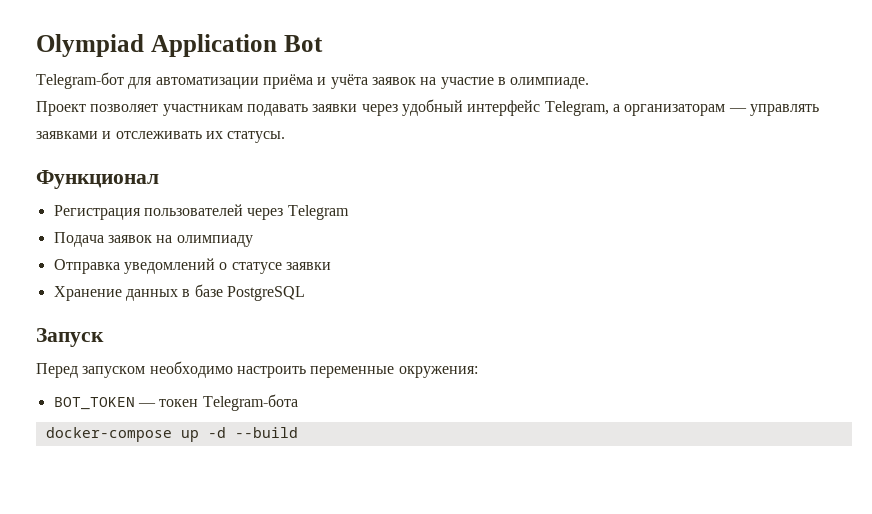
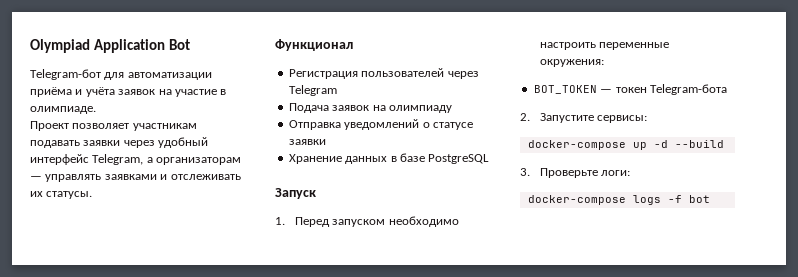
(104, 337) none -> [275,217,285,225] 1.
(298, 402) none -> [520,113,648,123] // 2. Запустите сервисы:
(298, 432) none -> [520,168,631,178] [527,195,710,205] // 3. Проверьте логи: // docker-compose logs -f bot

